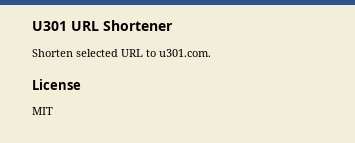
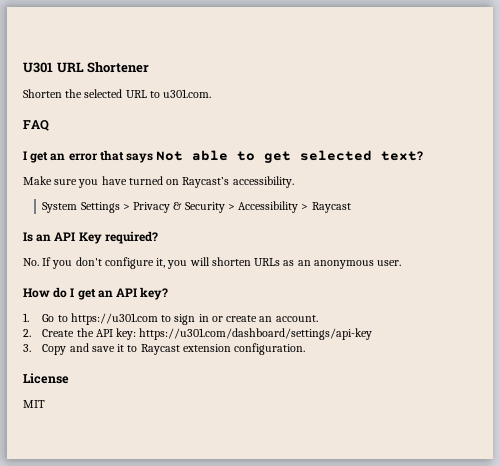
(73, 53) none -> [65,89,83,98] the
(211, 53) none -> [23,120,49,131] [23,150,424,163] [23,176,294,188] [42,201,351,213] [23,231,158,244] [23,257,402,269] [23,287,169,300] [23,313,318,325] [23,328,373,340] [23,343,306,355] // FAQ // I get an error that says Not able to get selected text? // Make sure you have turned on Raycast’s accessibility. // System Settings > Privacy & Security > Accessibility > Raycast // Is an API Key required? // No. If you don't configure it, you will shorten URLs as an anonymous user. // How do I get an API key? // 1. Go to https://u301.com to sign in or create an account. // 2. Create the API key: https://u301.com/dashboard/settings/api-key // 3. Copy and save it to Raycast extension configuration.

